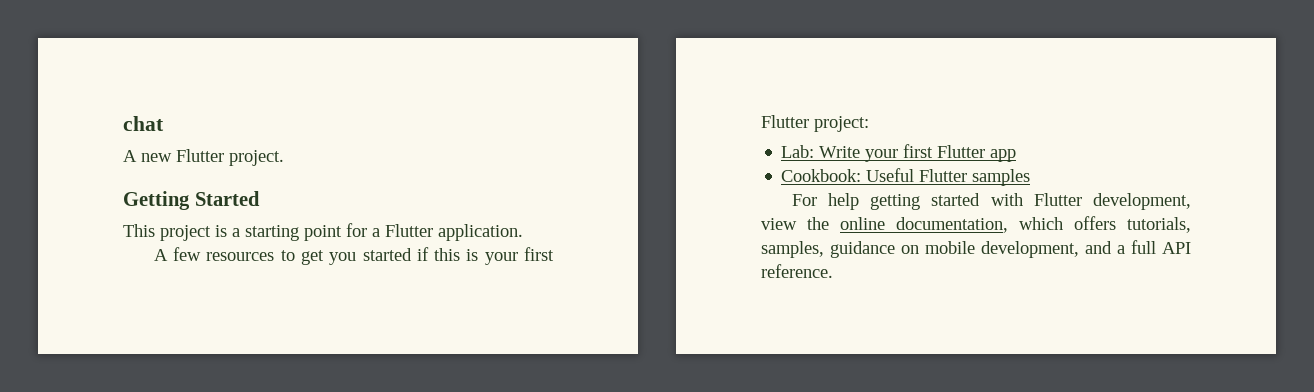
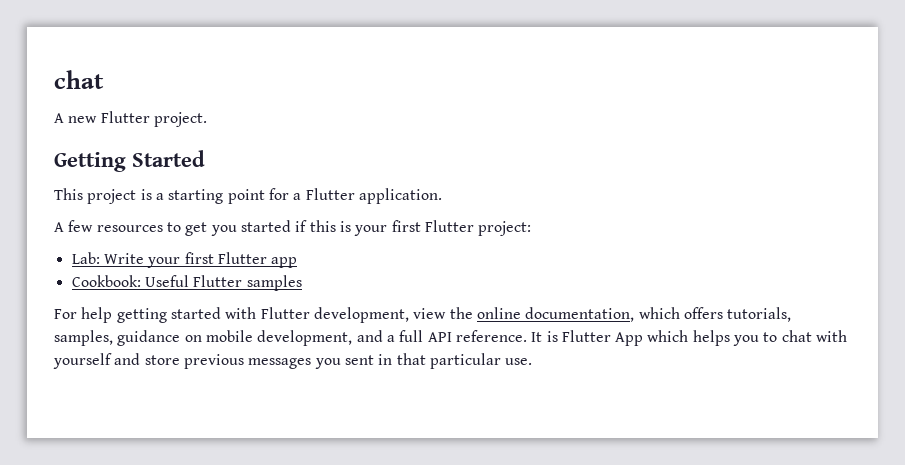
(833, 271) none -> [531,330,848,346] [53,353,533,369] It is Flutter App which helps you to chat with yourself and store previous messages you sent in that particular use.

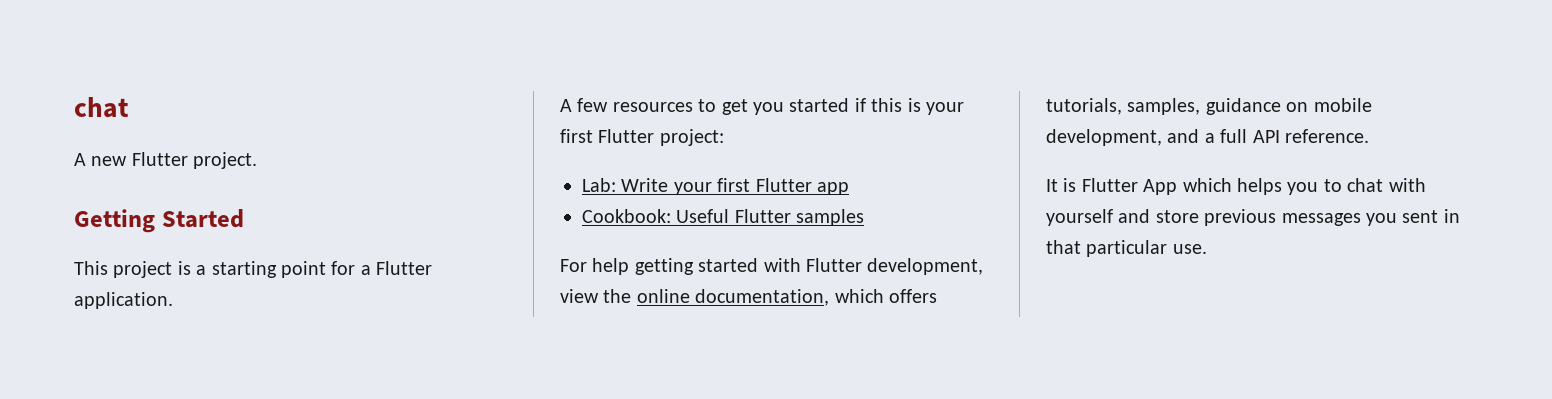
(527, 336) none -> (1369, 136) //

